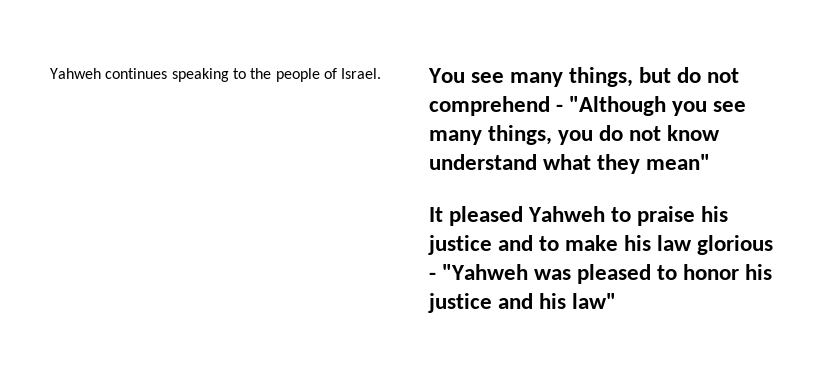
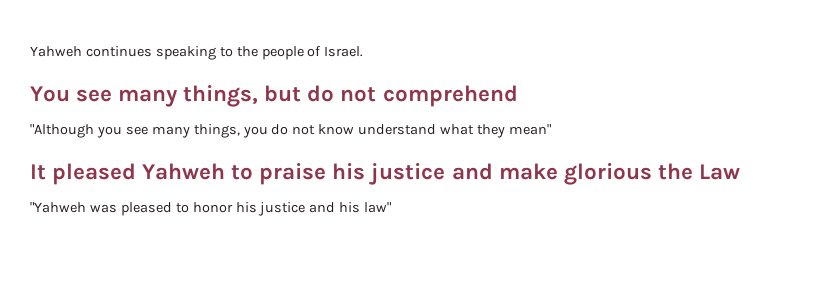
[556,104,564,112] - -> (518, 96) //
[539,235,774,255] [429,272,436,280] to make his law glorious - -> [498,163,740,185] make glorious the Law //

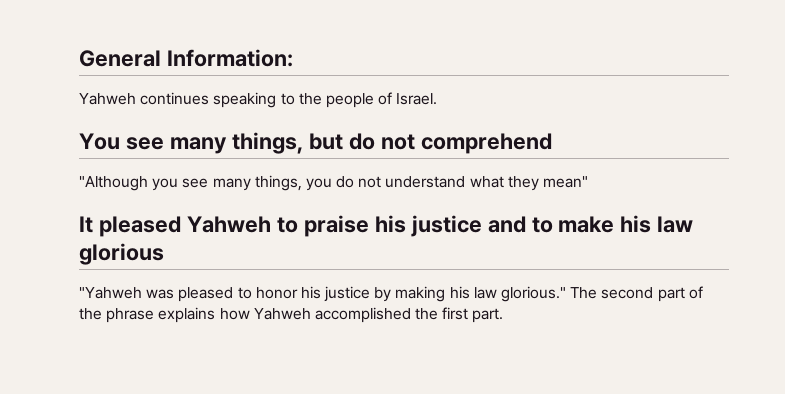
(30, 51) none -> [79,49,293,67] General Information: //
[318,124,355,135] know -> (382, 182) none
[498,163,558,180] make -> [531,215,694,233] to make his law
[657,163,740,180] the Law -> (164, 254) none
[309,202,392,213] and his law" -> [374,286,703,302] [79,307,504,323] by making his law glorious." The second part of the phrase explains how Yahweh accomplished the first part.

